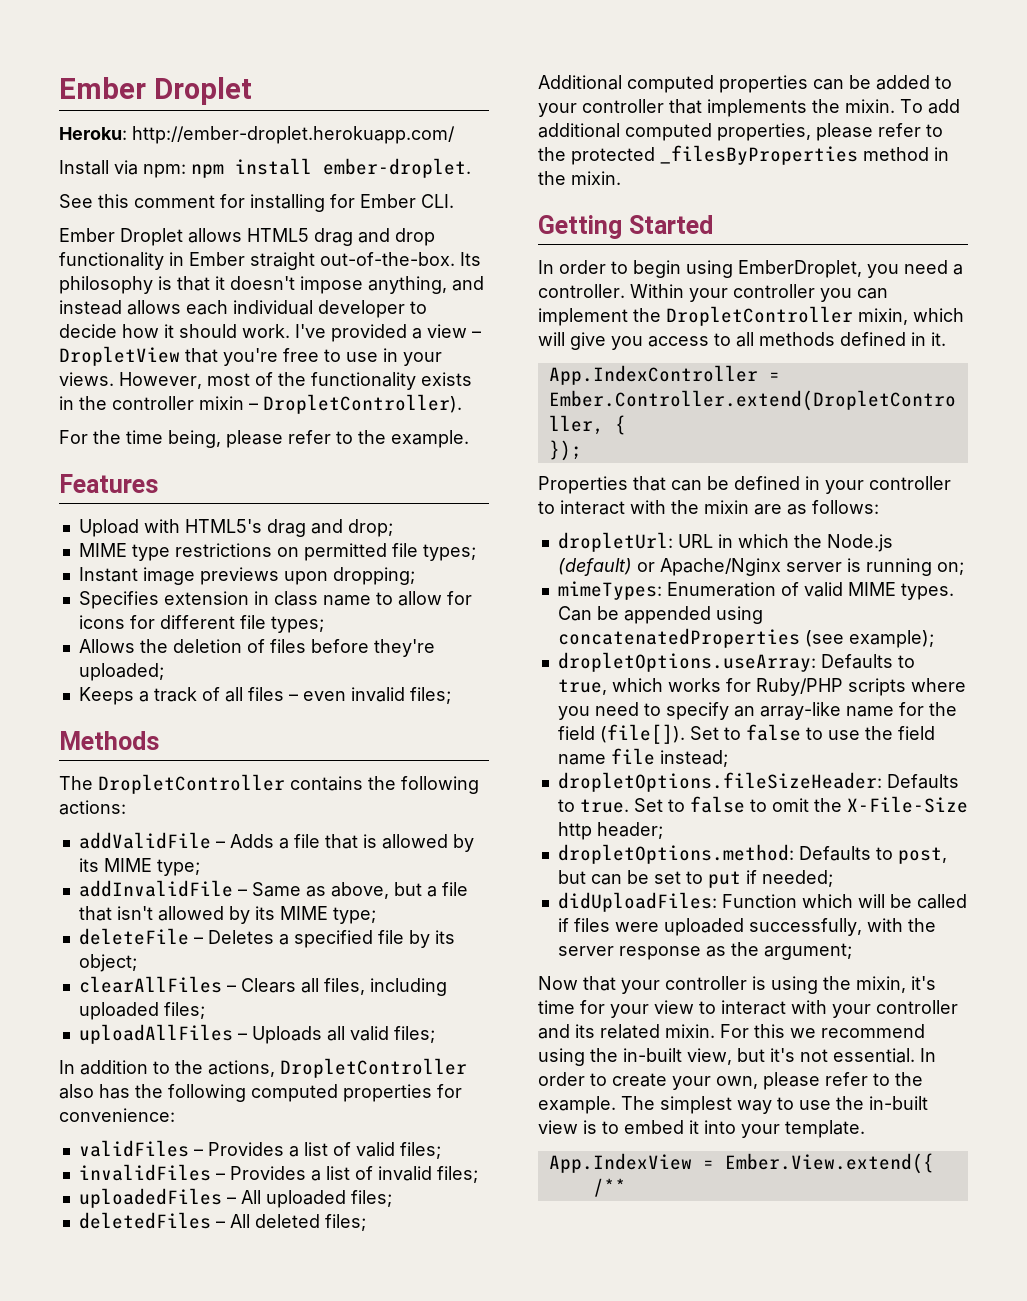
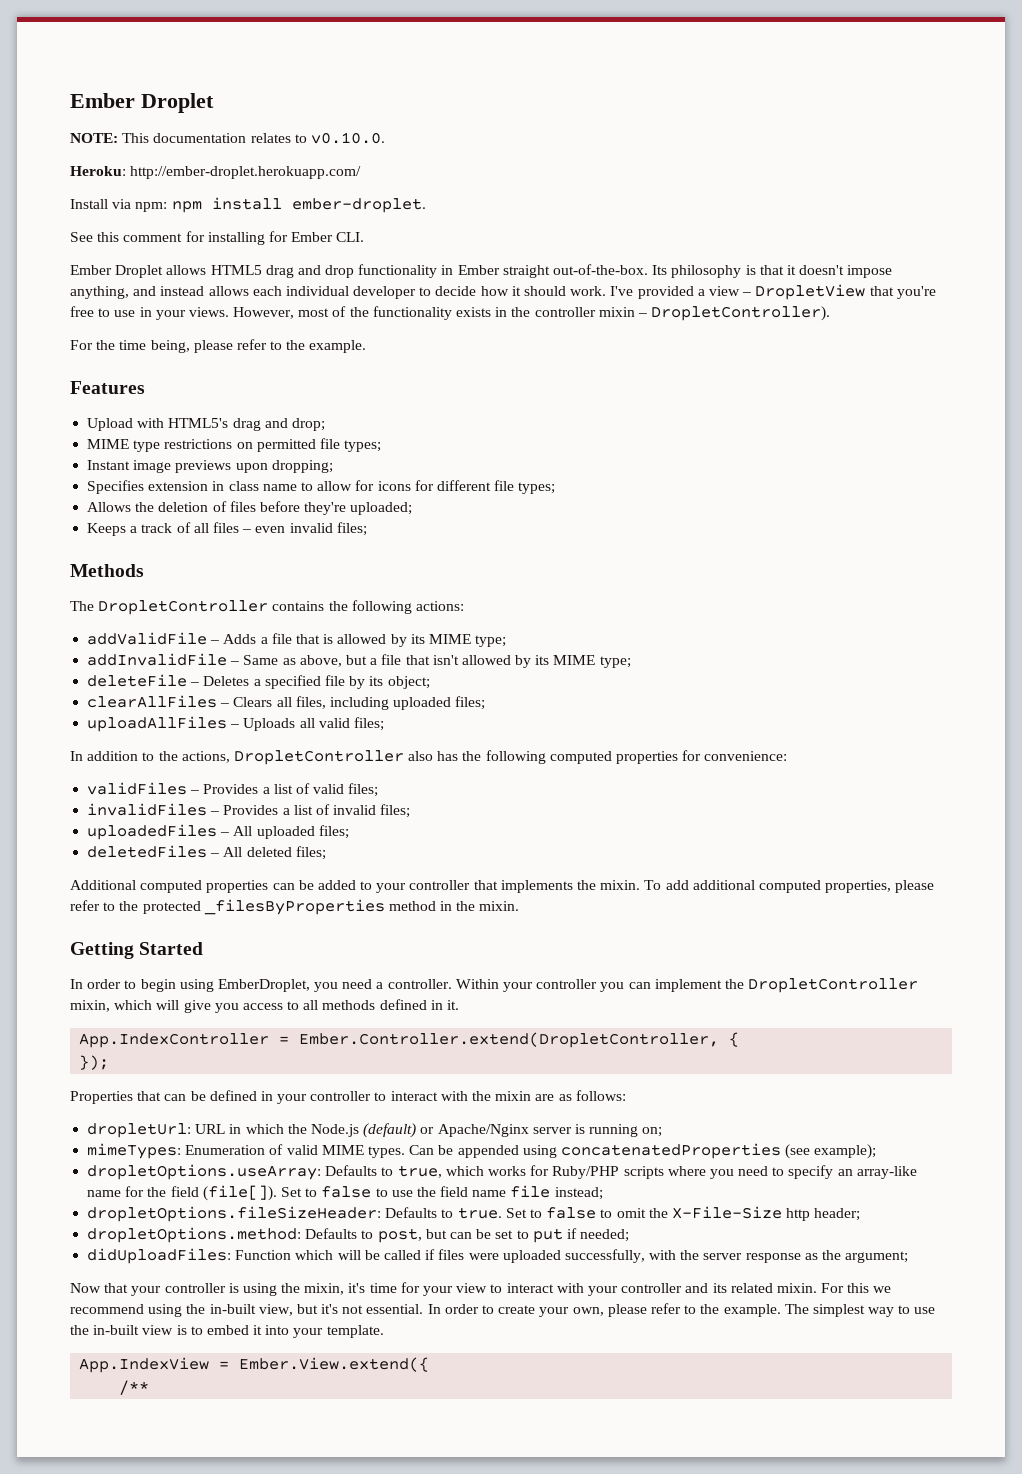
[59,77,252,105] Ember Droplet -> [70,93,214,113] [70,132,385,144] Ember Droplet // NOTE: This documentation relates to v0.10.0.

